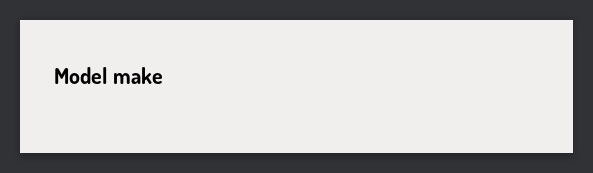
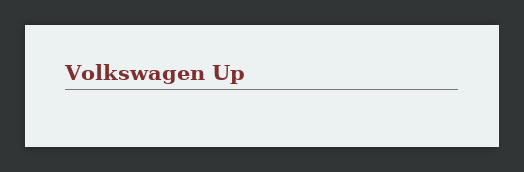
[54,67,163,84] Model make -> [64,64,245,84] Volkswagen Up

